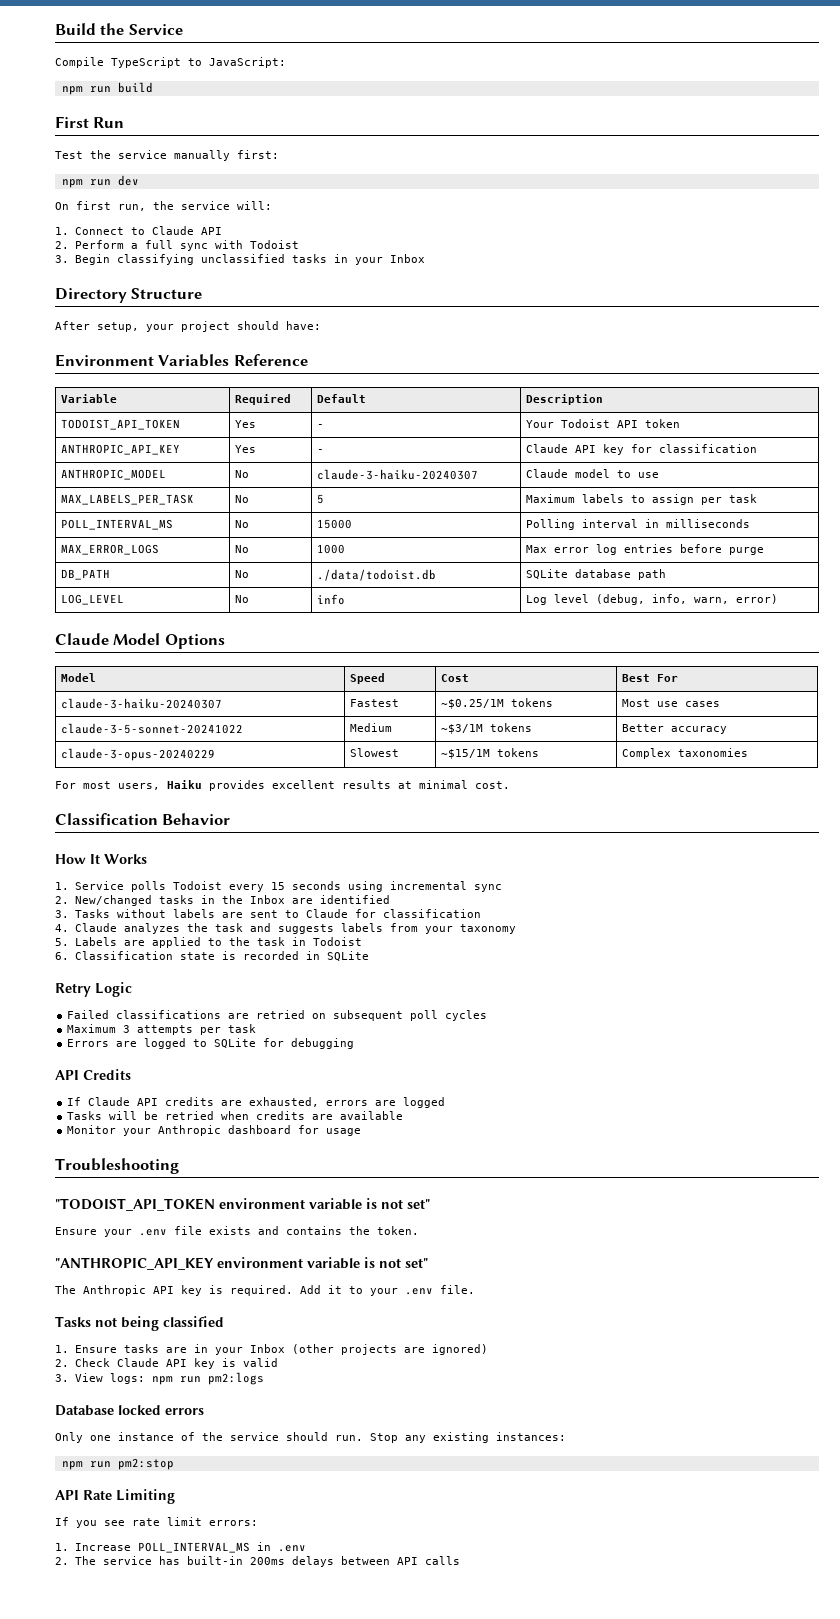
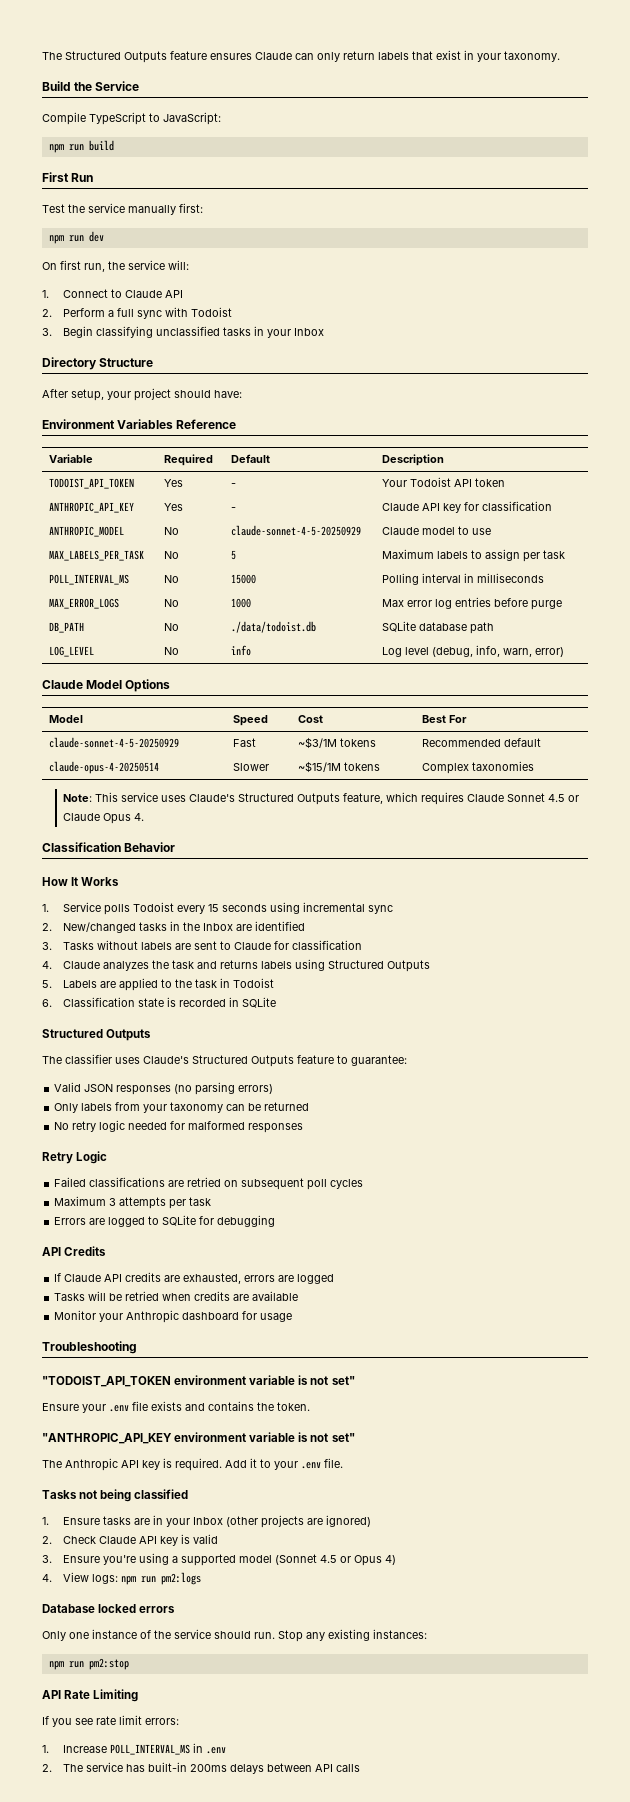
(55, 29) none -> [42,50,560,63] The Structured Outputs feature ensures Claude can only return labels that exist in your taxonomy. //
[316,469,478,480] claude-3-haiku-20240307 -> [231,525,362,536] claude-sonnet-4-5-20250929
[60,698,222,709] [349,699,399,707] [440,698,553,709] [621,699,720,707] [60,723,243,734] [349,723,392,732] [440,723,532,734] [621,724,727,734] [60,748,215,761] [349,748,399,757] [440,748,539,759] [621,748,748,759] [55,780,510,791] claude-3-haiku-20240307 | Fastest | ~$0.25/1M tokens | Most use cases // claude-3-5-sonnet-20241022 | Medium | ~$3/1M tokens | Better accuracy // claude-3-opus-20240229 | Slowest | ~$15/1M tokens | Complex taxonomies // For most users, Haiku provides excellent results at minimal cost. -> [49,737,180,748] [233,738,257,747] [298,737,377,749] [422,738,542,747] [49,761,160,774] [233,763,270,771] [298,761,381,773] [422,761,535,774] [62,792,579,805] [62,813,144,824] claude-sonnet-4-5-20250929 | Fast | ~$3/1M tokens | Recommended default // claude-opus-4-20250514 | Slower | ~$15/1M tokens | Complex taxonomies // Note: This service uses Claude's Structured Outputs feature, which requires Claude Sonnet 4.5 or Claude Opus 4.
[278,923,517,934] suggests labels from your taxonomy -> [219,959,430,972] returns labels using Structured Outputs
(370, 956) none -> [42,1029,152,1041] [42,1054,407,1067] [54,1082,274,1095] [54,1102,310,1113] [54,1120,304,1133] // Structured Outputs // The classifier uses Claude's Structured Outputs feature to guarantee: // Valid JSON responses (no parsing errors) // Only labels from your taxonomy can be returned // No retry logic needed for malformed responses
(69, 1378) none -> [62,1553,396,1566] [42,1574,52,1582] Ensure you're using a supported model (Sonnet 4.5 or Opus 4) // 4.

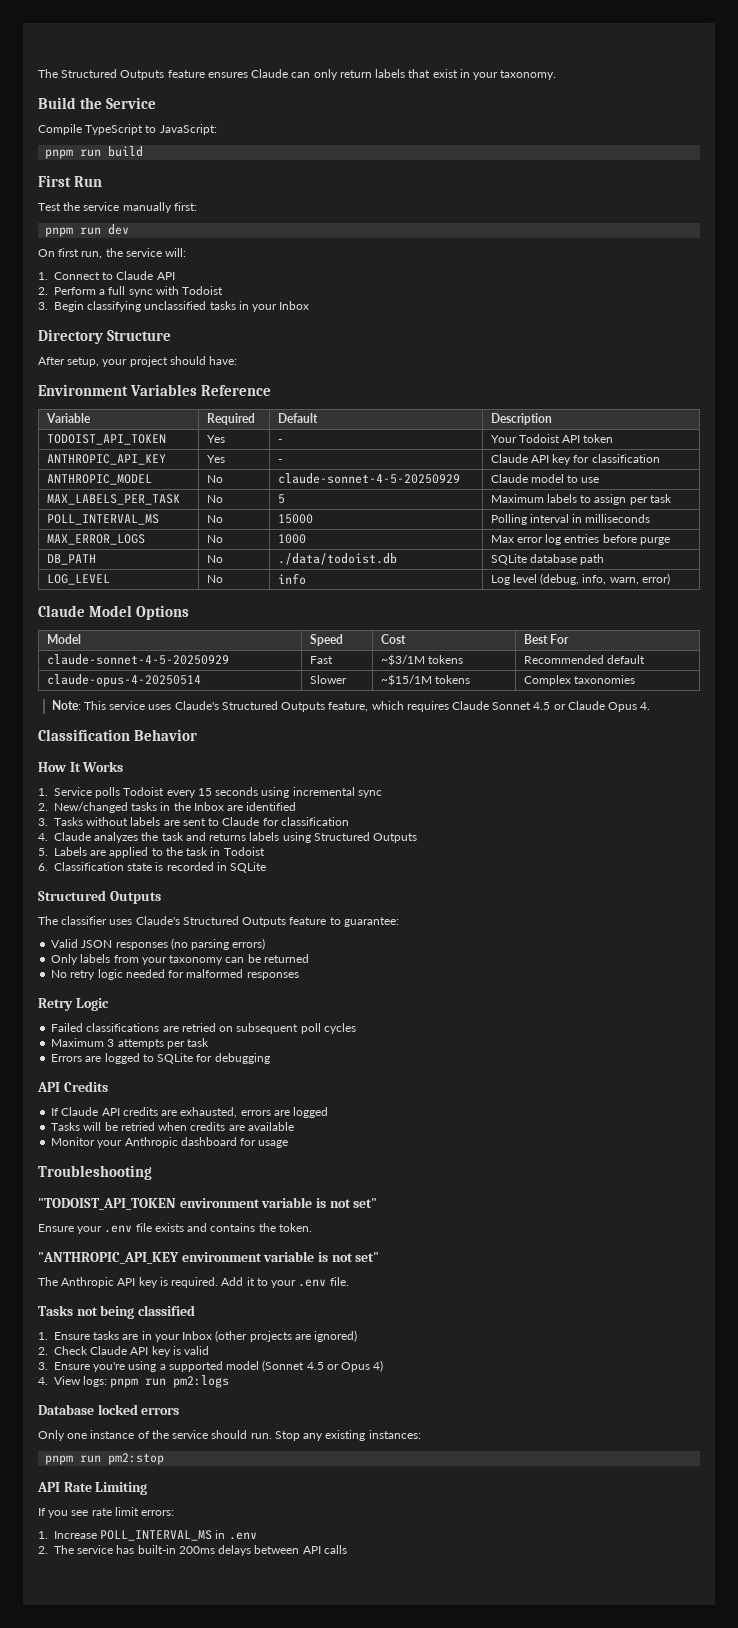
[48,144,64,153] npm -> [45,149,74,159] pnpm
[48,235,64,244] npm -> [45,227,74,237] pnpm
[120,1576,136,1585] npm -> [110,1378,139,1388] pnpm
[48,1661,64,1670] npm -> [45,1455,74,1465] pnpm

